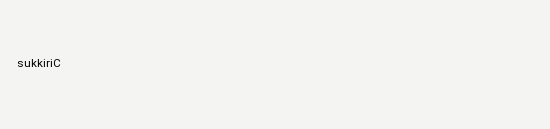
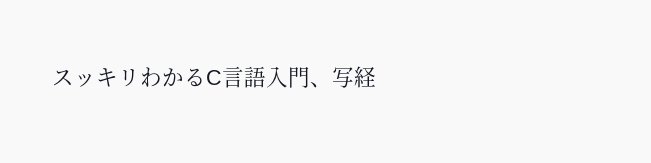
[17,59,61,67] sukkiriC -> [52,66,376,88] スッキリわかるC言語入門、写経

